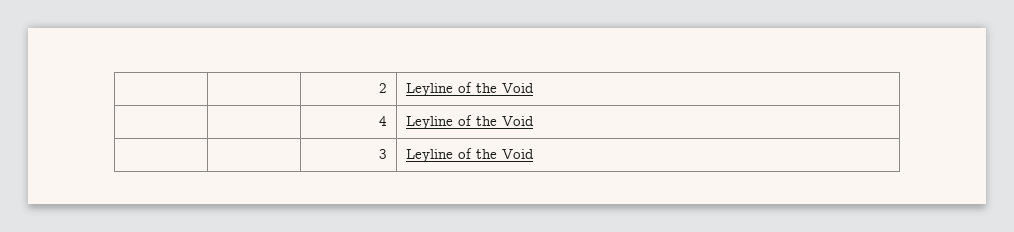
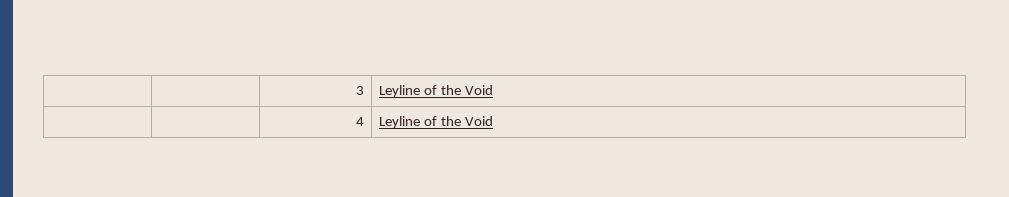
[379,83,388,93] | | 2 -> [355,86,364,95] | | 3
[379,149,388,159] [405,148,534,162] // | | 3 | Leyline of the Void -> (494, 121) none

